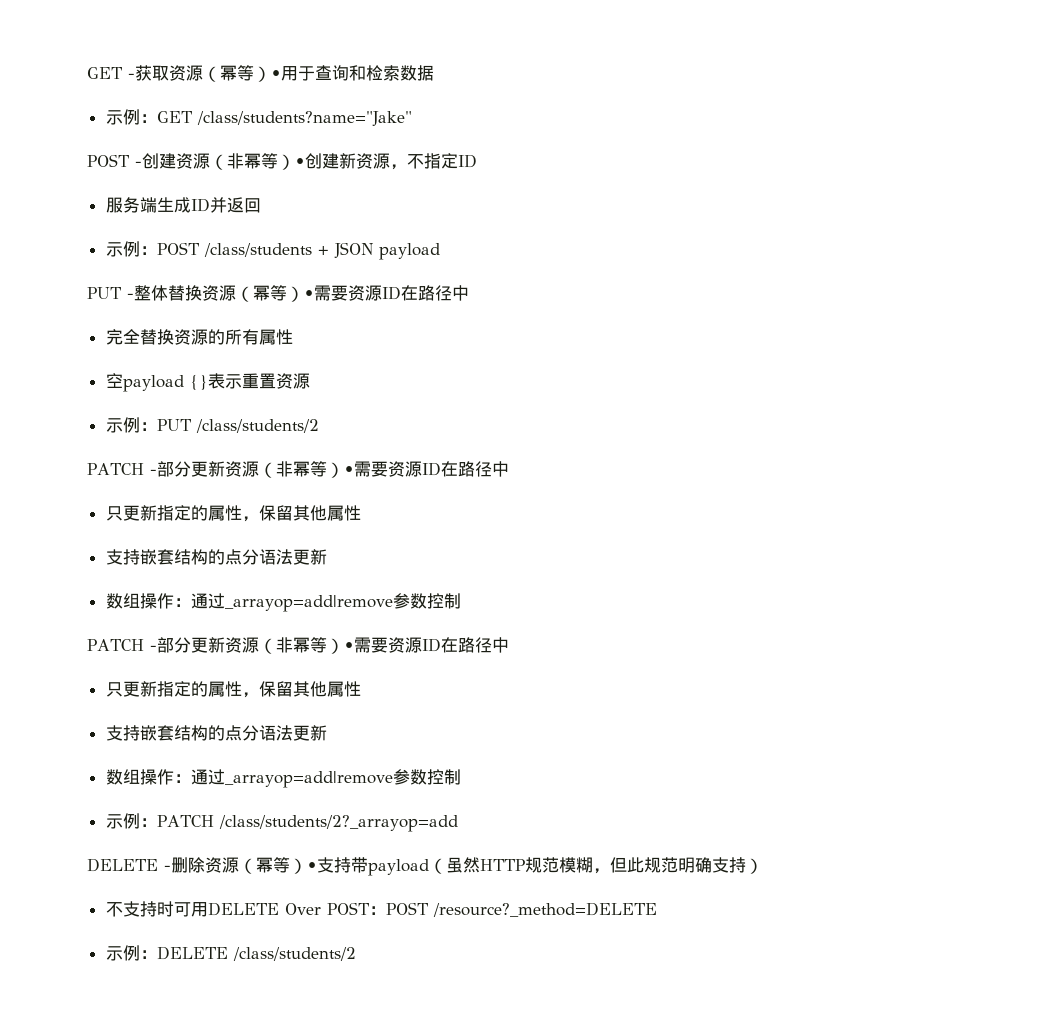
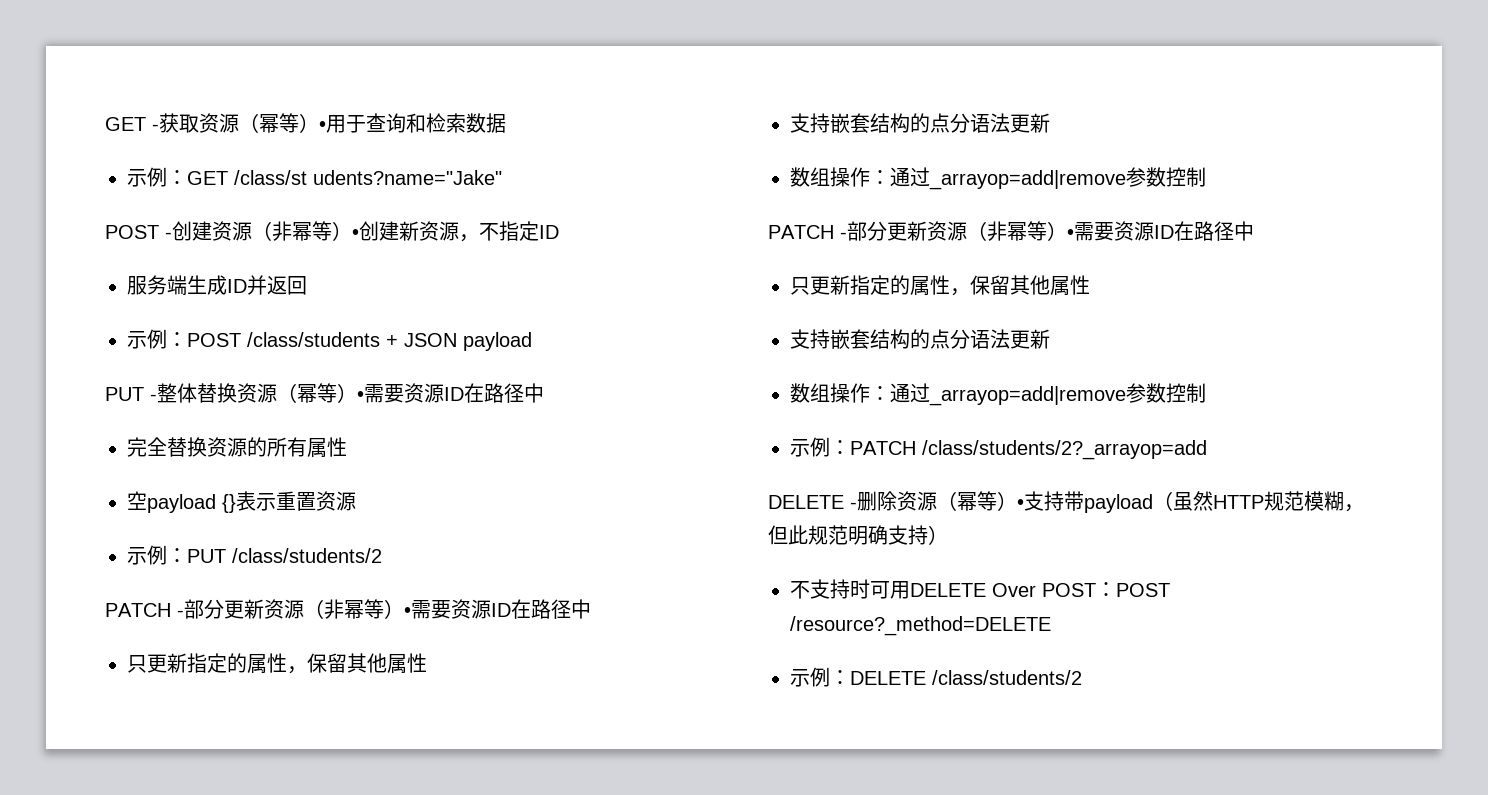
[196,111,412,126] /class/students?name="Jake" -> [234,170,502,185] /class/st udents?name="Jake"

